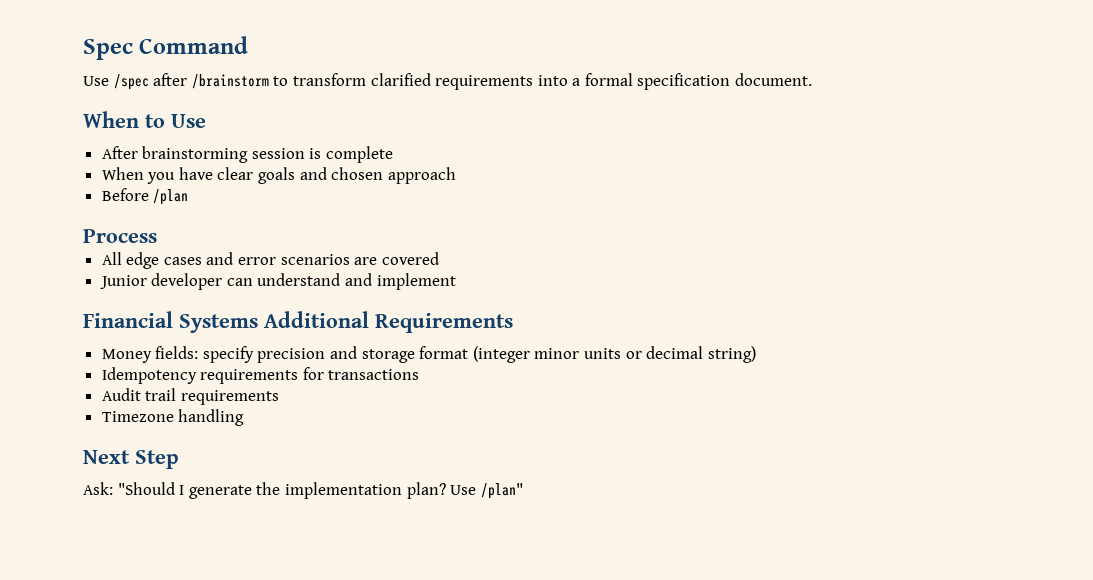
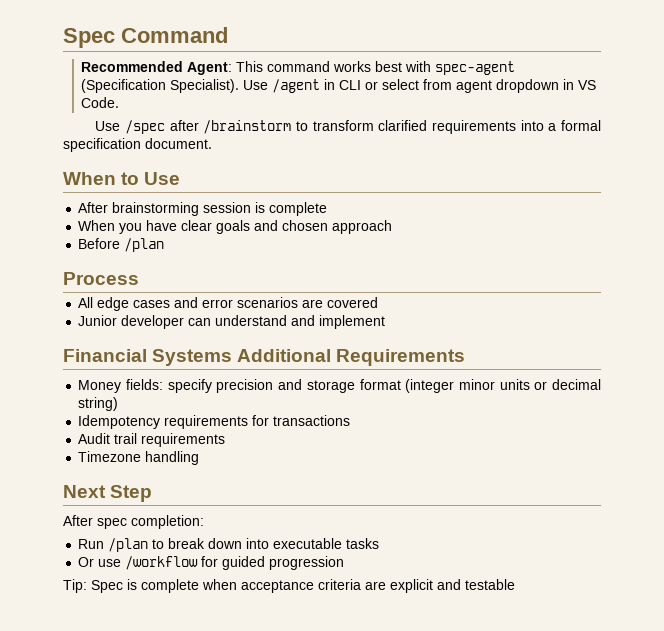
(249, 45) none -> [81,61,516,75] [81,79,597,93] [81,97,120,108] // Recommended Agent: This command works best with spec-agent (Specification Specialist). Use /agent in CLI or select from agent dropdown in VS Code.
[83,482,523,499] Ask: "Should I generate the implementation plan? Use /plan" -> [63,515,204,529] [78,538,380,552] [78,556,345,570] [63,579,515,593] After spec completion: // Run /plan to break down into executable tasks // Or use /workflow for guided progression // Tip: Spec is complete when acceptance criteria are explicit and testable

